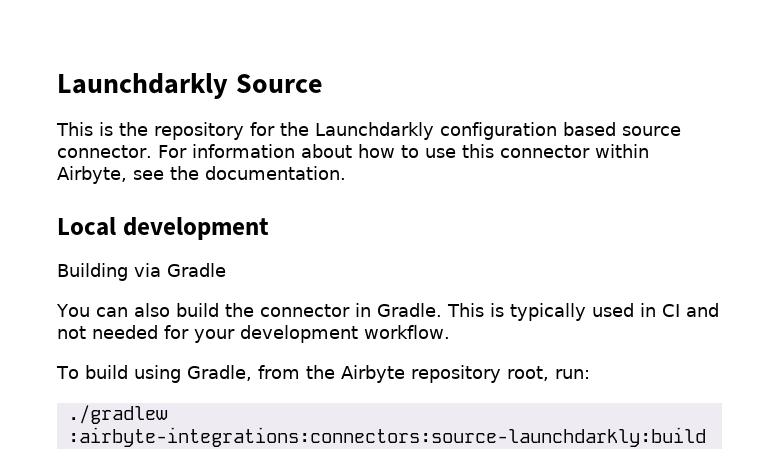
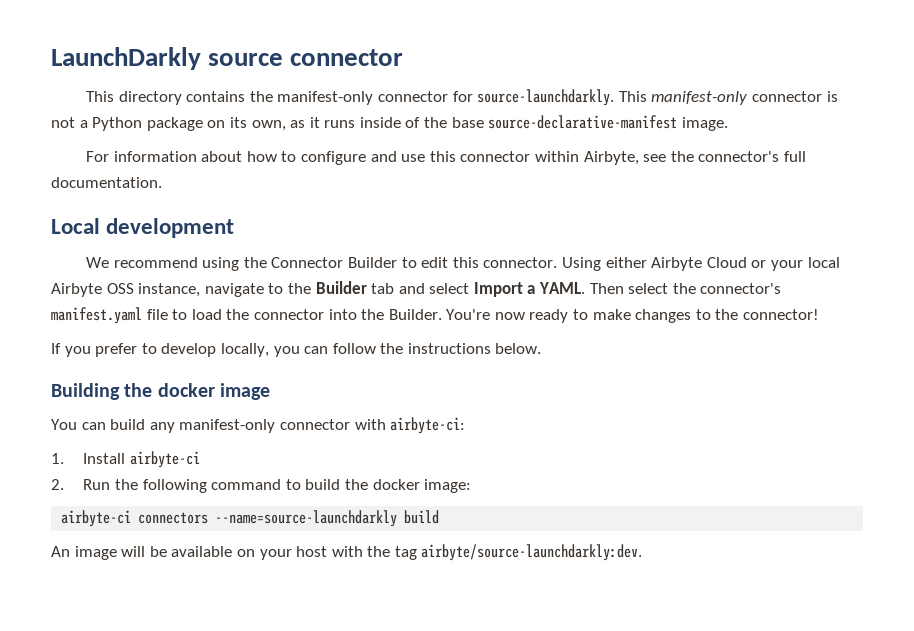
[57,73,323,99] [56,122,681,140] [57,145,152,158] Launchdarkly Source // This is the repository for the Launchdarkly configuration based source connector. -> [51,47,404,70] [86,89,838,106] [51,115,728,131] LaunchDarkly source connector // This directory contains the manifest-only connector for source-launchdarkly. This manifest-only connector is not a Python package on its own, as it runs inside of the base source-declarative-manifest image. //
(419, 151) none -> [301,151,397,165] configure and
(199, 173) none -> [698,151,806,162] connector's full
[57,263,226,281] [56,303,719,321] [57,325,450,343] [56,365,590,383] [67,405,168,424] [67,427,706,447] Building via Gradle // You can also build the connector in Gradle. This is typically used in CI and not needed for your development workflow. // To build using Gradle, from the Airbyte repository root, run: // ./gradlew :airbyte-integrations:connectors:source-launchdarkly:build -> [86,257,840,271] [51,281,782,297] [51,307,820,324] [51,343,542,357] [51,383,270,400] [51,417,466,434] [51,451,201,468] [51,479,472,493] [61,510,440,527] [51,544,643,561] We recommend using the Connector Builder to edit this connector. Using either Airbyte Cloud or your local Airbyte OSS instance, navigate to the Builder tab and select Import a YAML. Then select the connector's manifest.yaml file to load the connector into the Builder. You're now ready to make changes to the connector! // If you prefer to develop locally, you can follow the instructions below. // Building the docker image // You can build any manifest-only connector with airbyte-ci: // 1. Install airbyte-ci // 2. Run the following command to build the docker image: // airbyte-ci connectors --name=source-launchdarkly build // An image will be available on your host with the tag airbyte/source-launchdarkly:dev.

